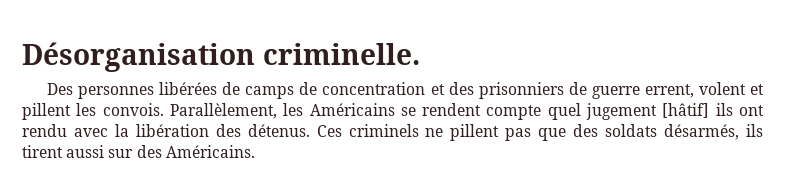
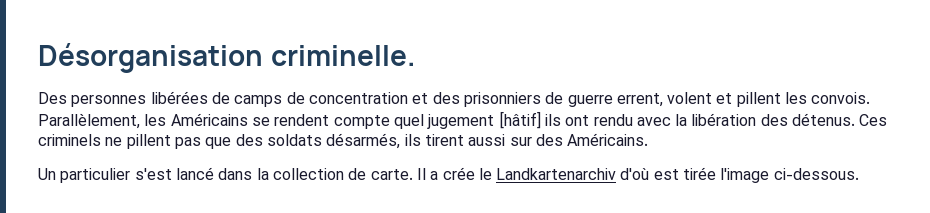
(255, 151) none -> [38,167,859,183] // Un particulier s'est lancé dans la collection de carte. Il a crée le Landkartenarchiv d'où est tirée l'image ci-dessous.

